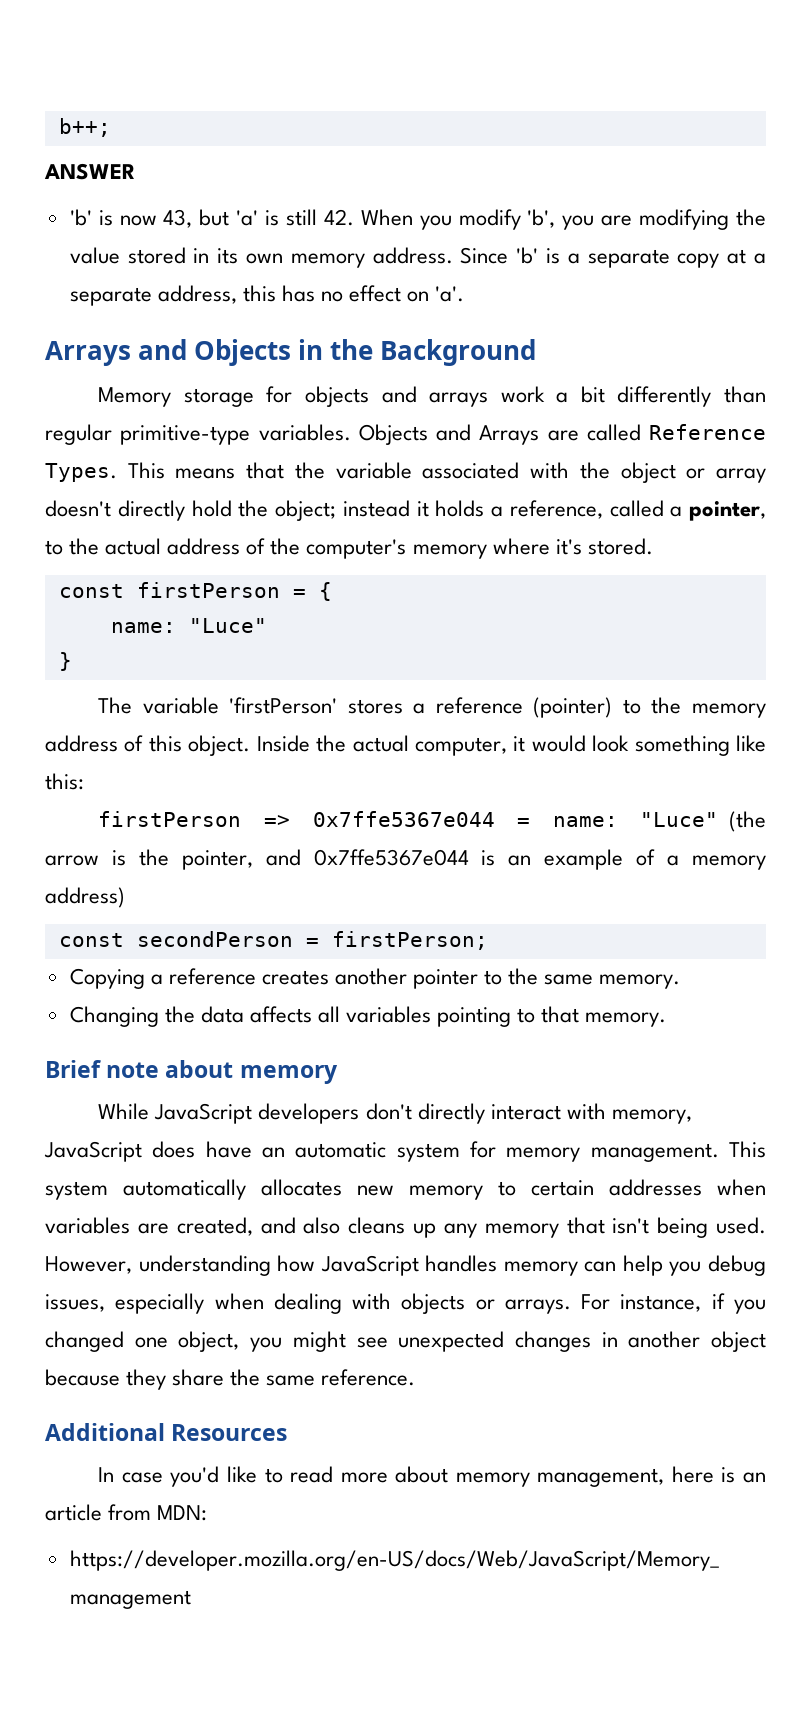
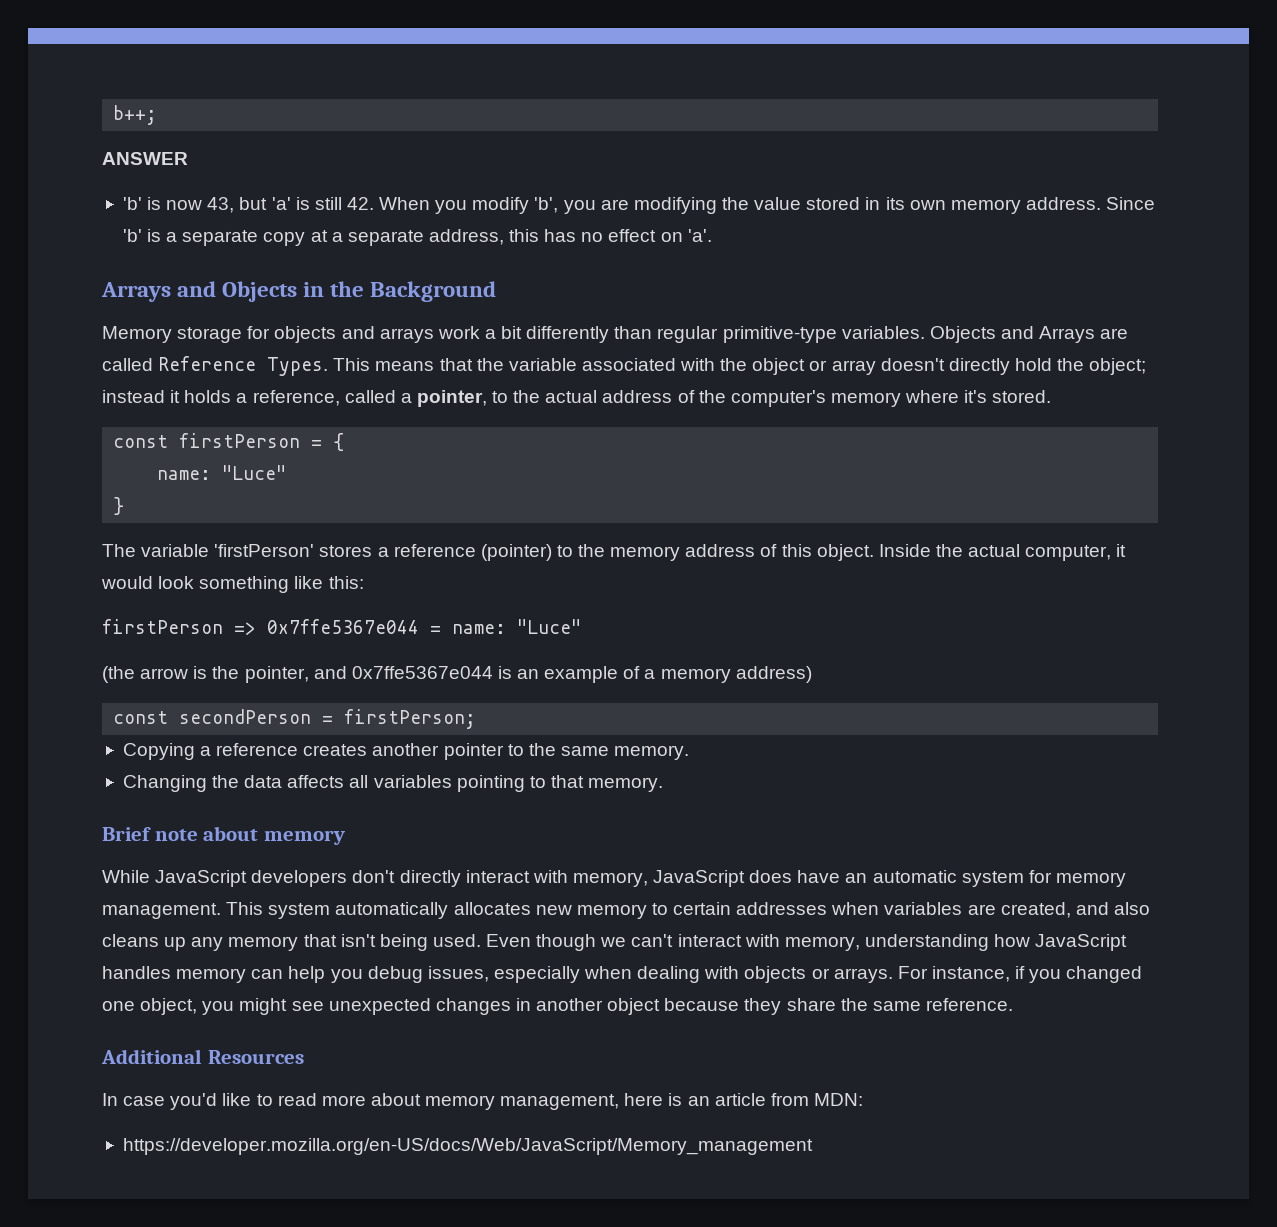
(719, 819) none -> (581, 626) //
[45,1256,132,1274] However, -> [486,934,860,951] Even though we can't interact with memory,

